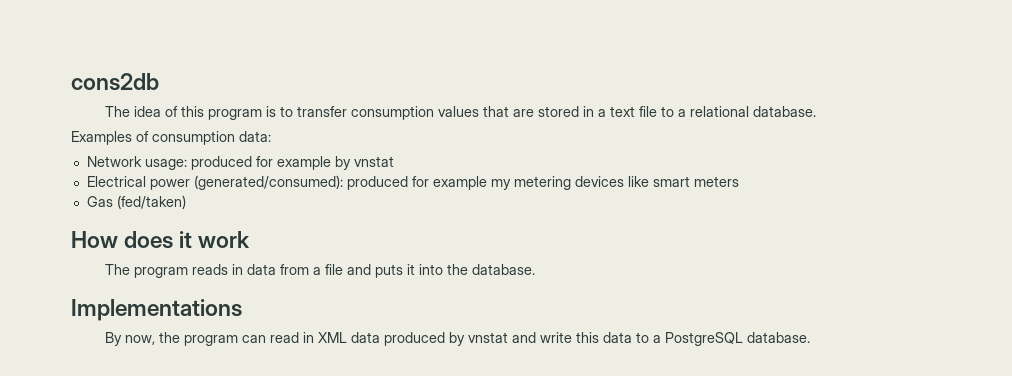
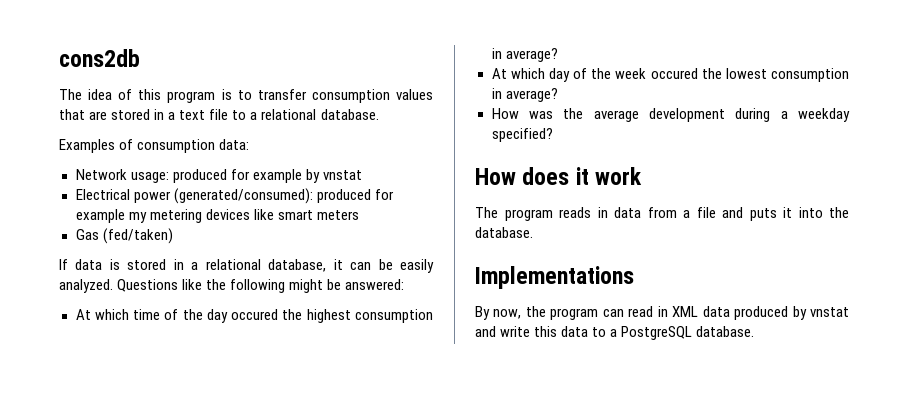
(186, 202) none -> [59,259,434,273] [59,279,405,293] [75,309,433,323] [491,48,558,62] [491,68,849,82] [491,88,558,102] [491,108,851,122] [491,128,553,142] // If data is stored in a relational database, it can be easily analyzed. Questions like the following might be answered: // At which time of the day occured the highest consumption in average? // At which day of the week occured the lowest consumption in average? // How was the average development during a weekday specified?

